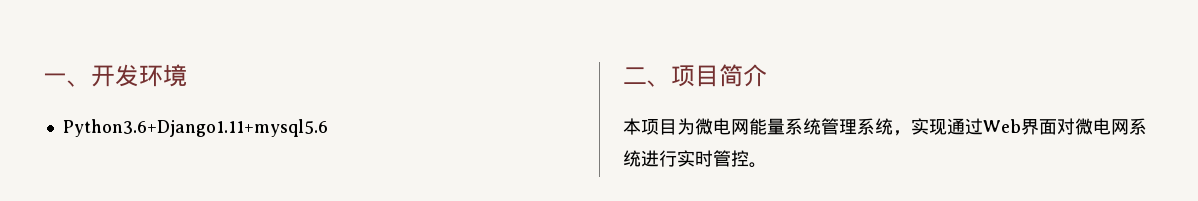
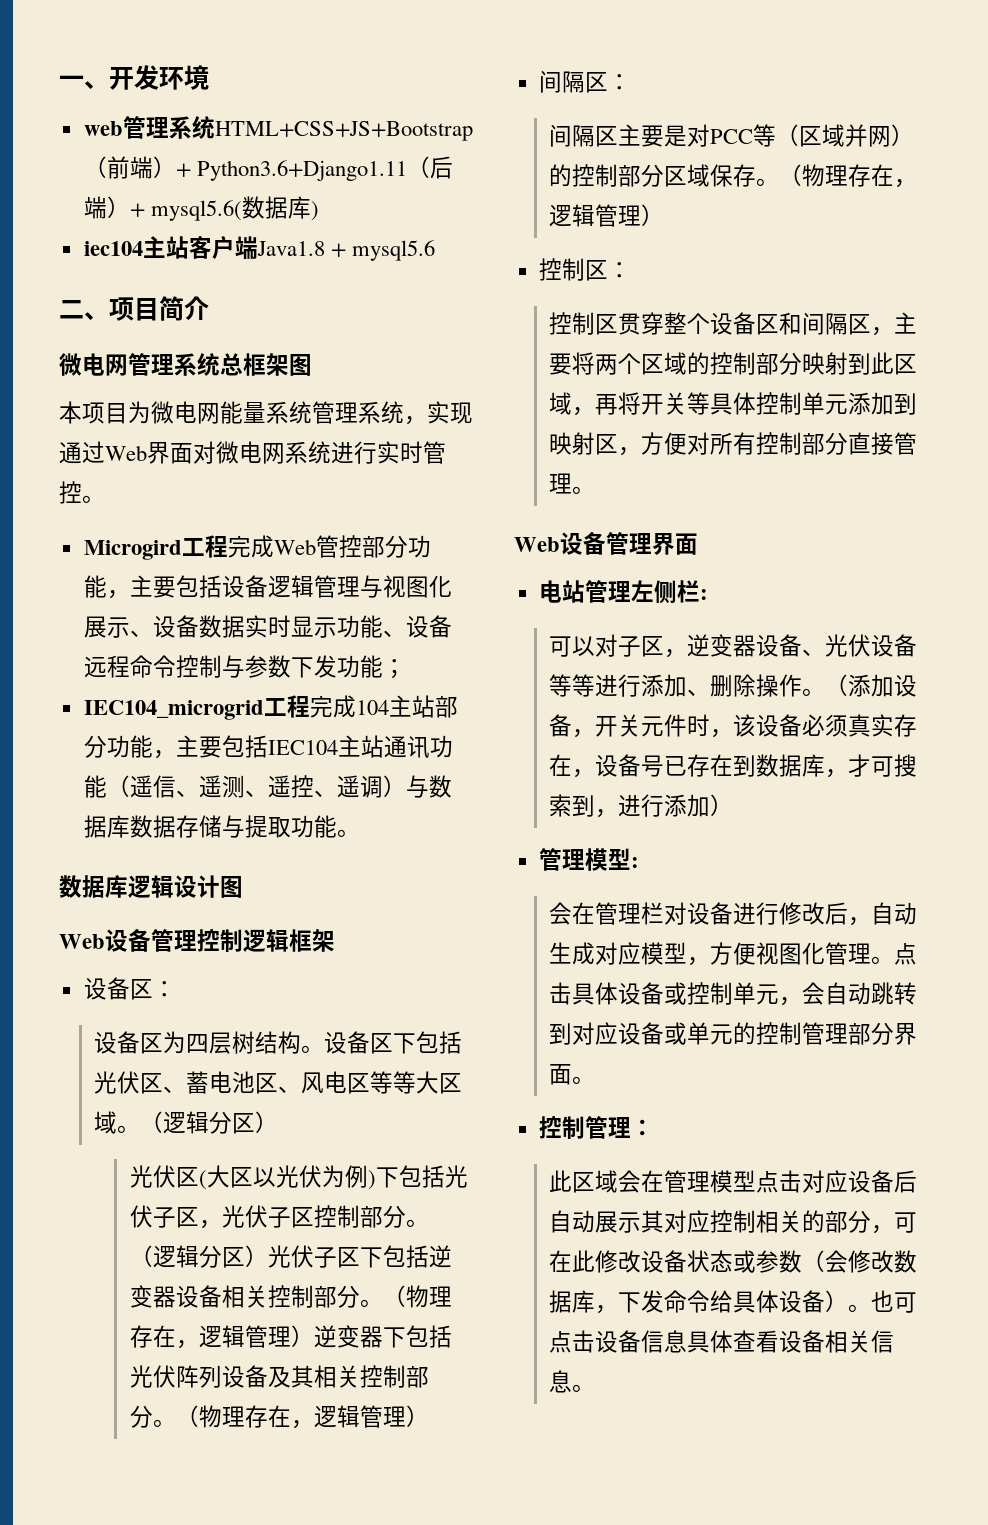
[62,119,328,137] [623,64,767,87] Python3.6+Django1.11+mysql5.6 // 二、项目简介 -> [83,116,473,141] [83,156,453,181] [83,196,319,221] [83,236,435,261] [59,296,209,321] [59,353,312,376] web管理系统HTML+CSS+JS+Bootstrap（前端）+ Python3.6+Django1.11（后端）+ mysql5.6(数据库) // iec104主站客户端Java1.8 + mysql5.6 // 二、项目简介 // 微电网管理系统总框架图
(767, 165) none -> [83,535,431,560] [83,575,452,599] [83,615,452,638] [83,655,406,679] [83,695,458,720] [83,735,453,759] [83,775,452,798] [83,815,360,838] [59,875,243,898] [59,929,335,952] [83,977,176,1000] [94,1031,463,1054] [94,1071,463,1094] [94,1111,279,1134] [129,1165,468,1190] [129,1205,429,1229] [129,1245,452,1268] [129,1285,452,1308] [129,1325,452,1349] [129,1365,429,1388] [129,1405,429,1429] [538,70,631,93] [549,124,915,147] [549,164,918,188] [549,204,665,227] [538,258,631,281] [549,312,918,336] [549,352,918,375] [549,392,918,416] [549,432,918,456] [549,473,596,494] [514,532,698,555] [538,580,708,604] [549,634,918,658] [549,674,918,697] [549,714,918,738] [549,754,918,778] [549,794,734,818] [538,848,639,871] [549,902,918,926] [549,942,918,966] [549,982,918,1006] [549,1022,918,1045] [549,1064,596,1085] [538,1116,654,1139] [549,1170,918,1193] [549,1210,918,1234] [549,1250,918,1273] [549,1290,918,1314] [549,1330,895,1353] [549,1370,596,1393] // Microgird工程完成Web管控部分功能，主要包括设备逻辑管理与视图化展示、设备数据实时显示功能、设备远程命令控制与参数下发功能； // IEC104_microgrid工程完成104主站部分功能，主要包括IEC104主站通讯功能（遥信、遥测、遥控、遥调）与数据库数据存储与提取功能。 // 数据库逻辑设计图 // Web设备管理控制逻辑框架 // 设备区： // 设备区为四层树结构。设备区下包括光伏区、蓄电池区、风电区等等大区域。（逻辑分区） // 光伏区(大区以光伏为例)下包括光伏子区，光伏子区控制部分。（逻辑分区）光伏子区下包括逆变器设备相关控制部分。（物理存在，逻辑管理）逆变器下包括光伏阵列设备及其相关控制部分。（物理存在，逻辑管理） // 间隔区： // 间隔区主要是对PCC等（区域并网）的控制部分区域保存。（物理存在，逻辑管理） // 控制区： // 控制区贯穿整个设备区和间隔区，主要将两个区域的控制部分映射到此区域，再将开关等具体控制单元添加到映射区，方便对所有控制部分直接管理。 // Web设备管理界面 // 电站管理左侧栏: // 可以对子区，逆变器设备、光伏设备等等进行添加、删除操作。（添加设备，开关元件时，该设备必须真实存在，设备号已存在到数据库，才可搜索到，进行添加） // 管理模型: // 会在管理栏对设备进行修改后，自动生成对应模型，方便视图化管理。点击具体设备或控制单元，会自动跳转到对应设备或单元的控制管理部分界面。 // 控制管理： // 此区域会在管理模型点击对应设备后自动展示其对应控制相关的部分，可在此修改设备状态或参数（会修改数据库，下发命令给具体设备）。也可点击设备信息具体查看设备相关信息。

